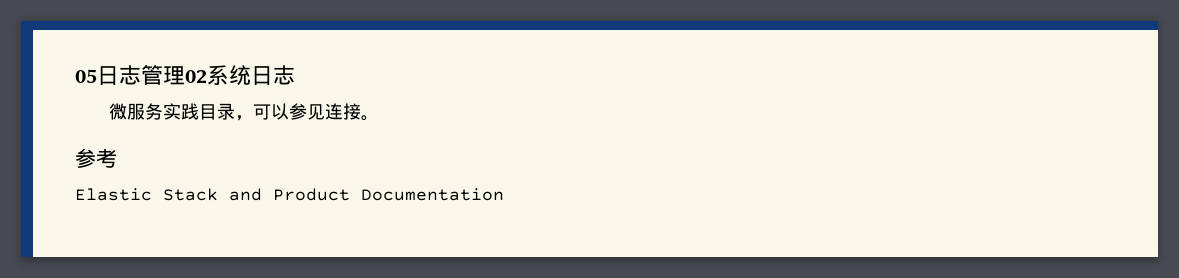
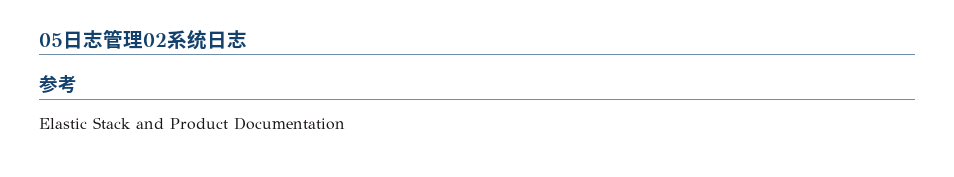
[109,103,380,121] // 微服务实践目录，可以参见连接。 -> (247, 39) none

